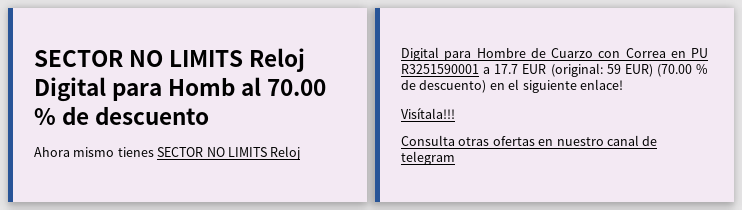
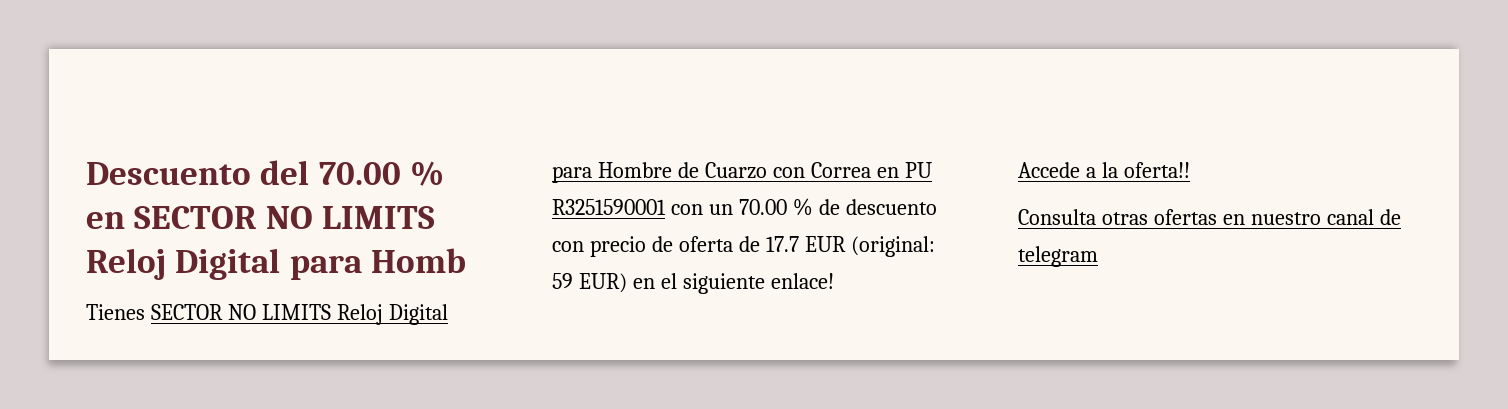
(34, 58) none -> [86,160,444,186] [86,212,125,229] Descuento del 70.00 % en
[241,77,327,96] [34,106,210,125] [34,147,154,157] al 70.00 % de descuento // Ahora mismo tienes -> [86,304,145,320] // Tienes
[483,67,491,74] a -> [670,198,937,216] [552,236,760,257] con un 70.00 % de descuento con precio de oferta de
[656,64,708,77] [401,80,487,93] (70.00 % de descuento) -> (627, 283) none
[401,107,455,119] Visítala!!! -> [1018,162,1190,178] Accede a la oferta!!

